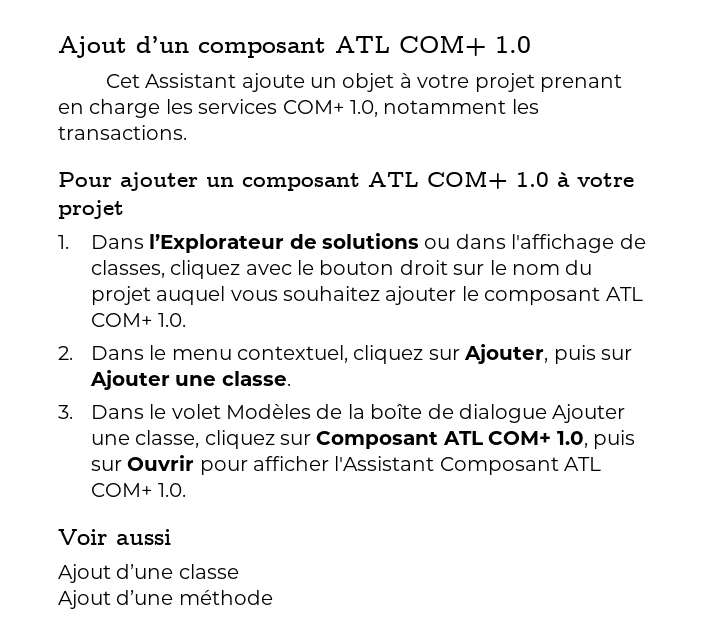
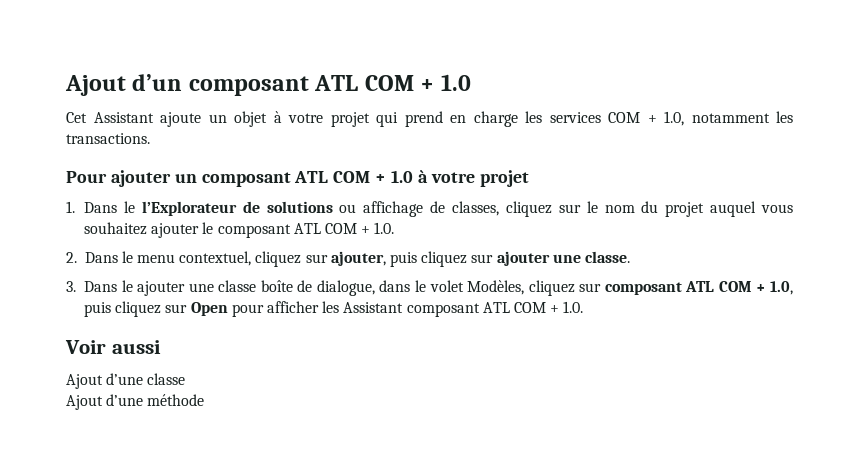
[399,35,486,56] COM+ -> [364,75,435,91] COM +
[540,74,623,92] prenant -> [376,111,443,127] qui prend
[282,100,345,114] COM+ -> [608,112,657,123] COM +
[427,170,508,189] COM+ -> [333,171,387,183] COM +
(144, 242) none -> [123,201,135,213] le
[455,234,615,253] dans l'affichage -> [363,201,424,217] affichage
[245,260,448,275] avec le bouton droit -> (552, 209) none
[90,313,153,327] COM+ -> [324,223,371,234] COM +
[464,344,632,364] [89,370,170,390] Ajouter, puis sur Ajouter -> [330,251,550,267] ajouter, puis cliquez sur ajouter
[171,404,626,423] [90,430,635,449] [90,455,602,475] [90,483,153,497] volet Modèles de la boîte de dialogue Ajouter une classe, cliquez sur Composant ATL COM+ 1.0, puis sur Ouvrir pour afficher l'Assistant Composant ATL COM+ -> [137,280,794,296] [84,301,560,317] ajouter une classe boîte de dialogue, dans le volet Modèles, cliquez sur composant ATL COM + 1.0, puis cliquez sur Open pour afficher les Assistant composant ATL COM +

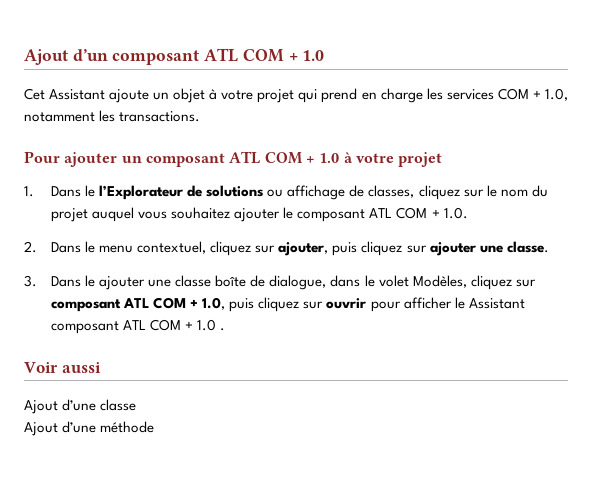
[190,302,228,316] Open -> [326,298,367,309] ouvrir
[322,301,340,313] les -> [454,297,465,309] le
[563,301,584,313] 1.0. -> [197,319,226,331] 1.0 .

